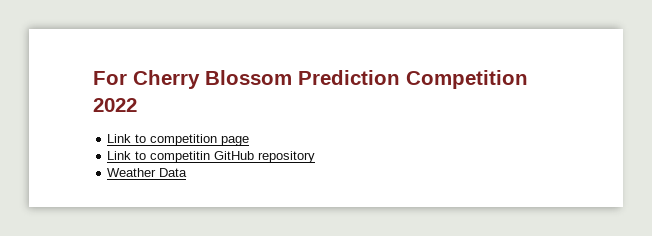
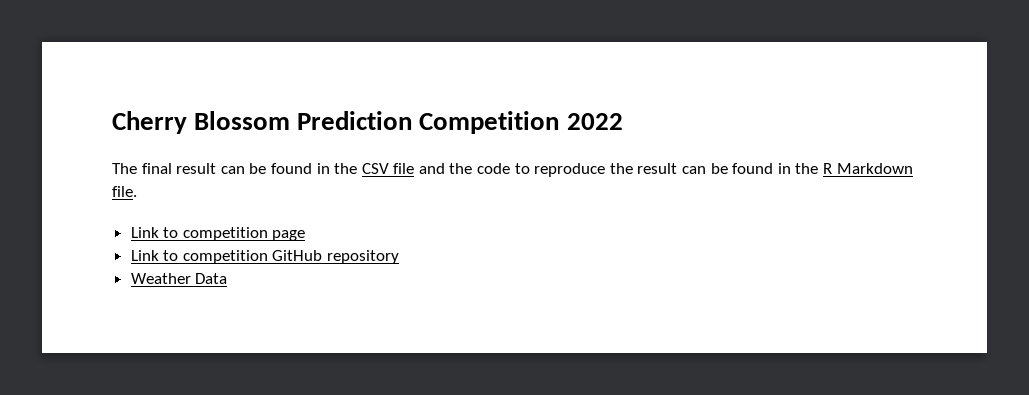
[93,71,127,85] For -> (112, 122) none
(137, 105) none -> [112,163,913,177] [112,186,137,197] // The final result can be found in the CSV file and the code to reproduce the result can be found in the R Markdown file.
[150,151,211,163] competitin -> [182,250,268,264] competition

